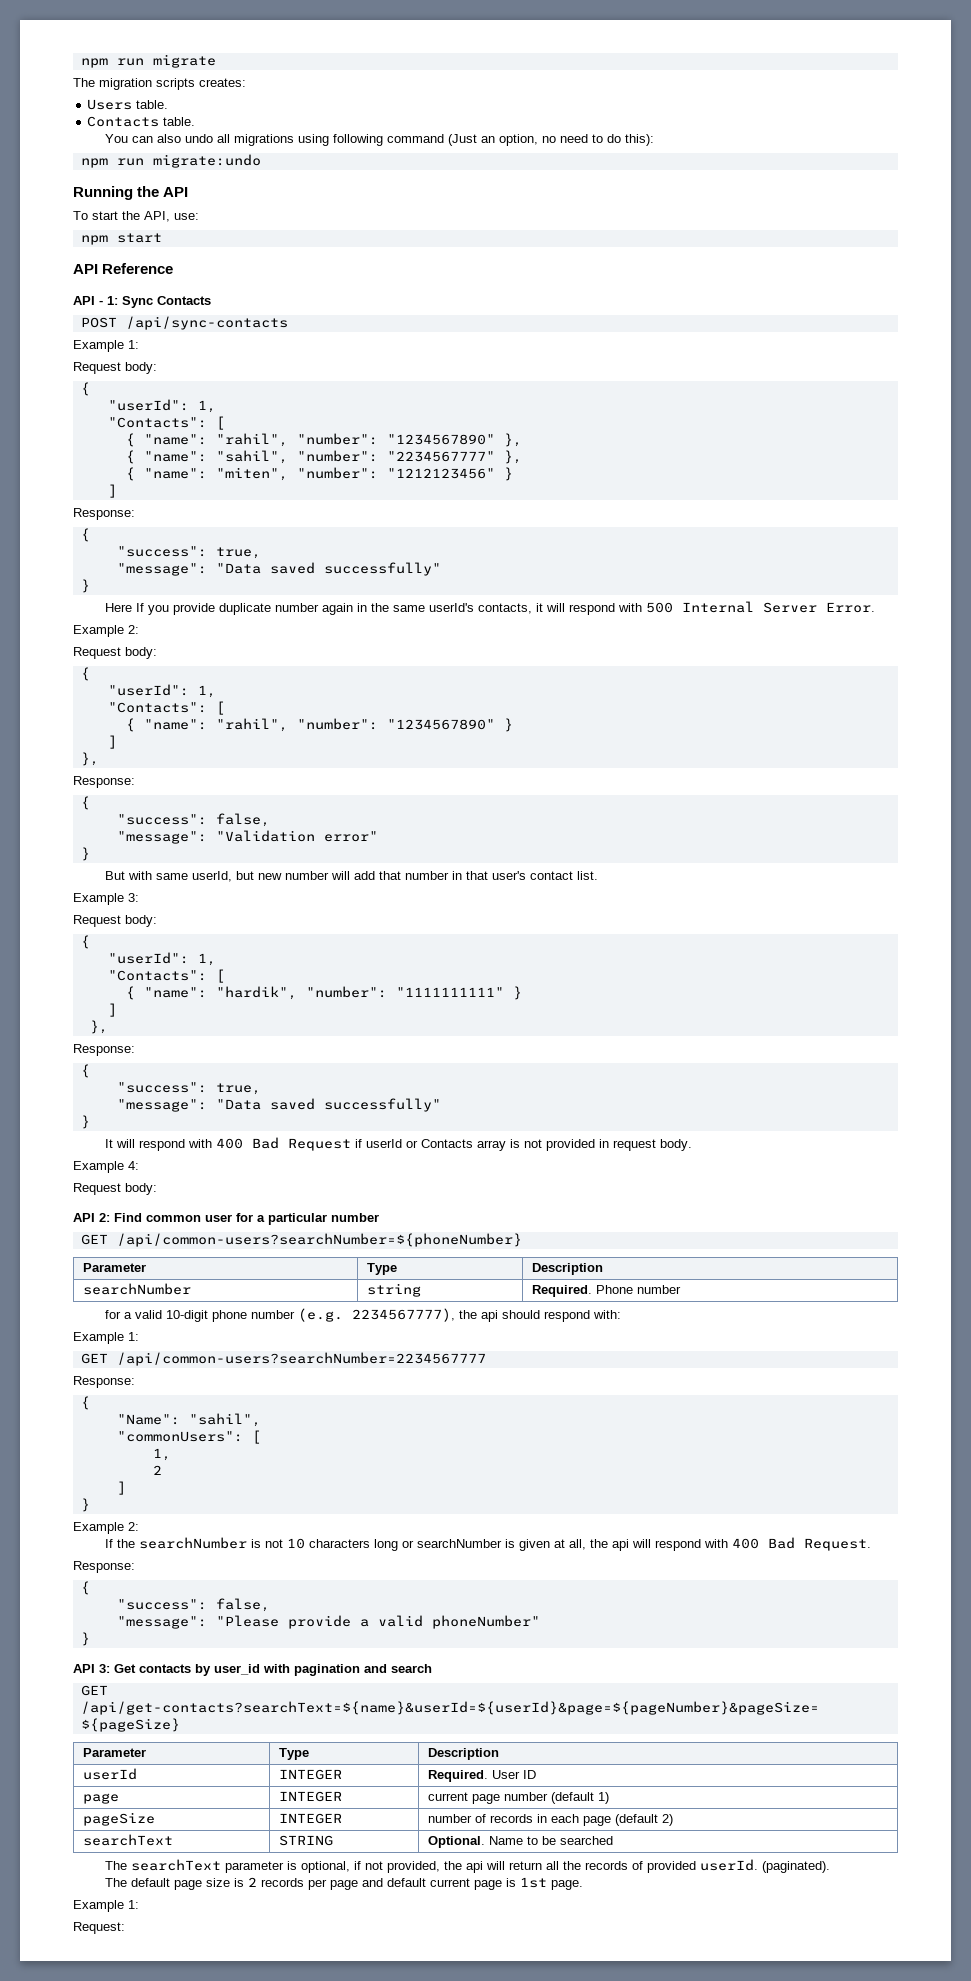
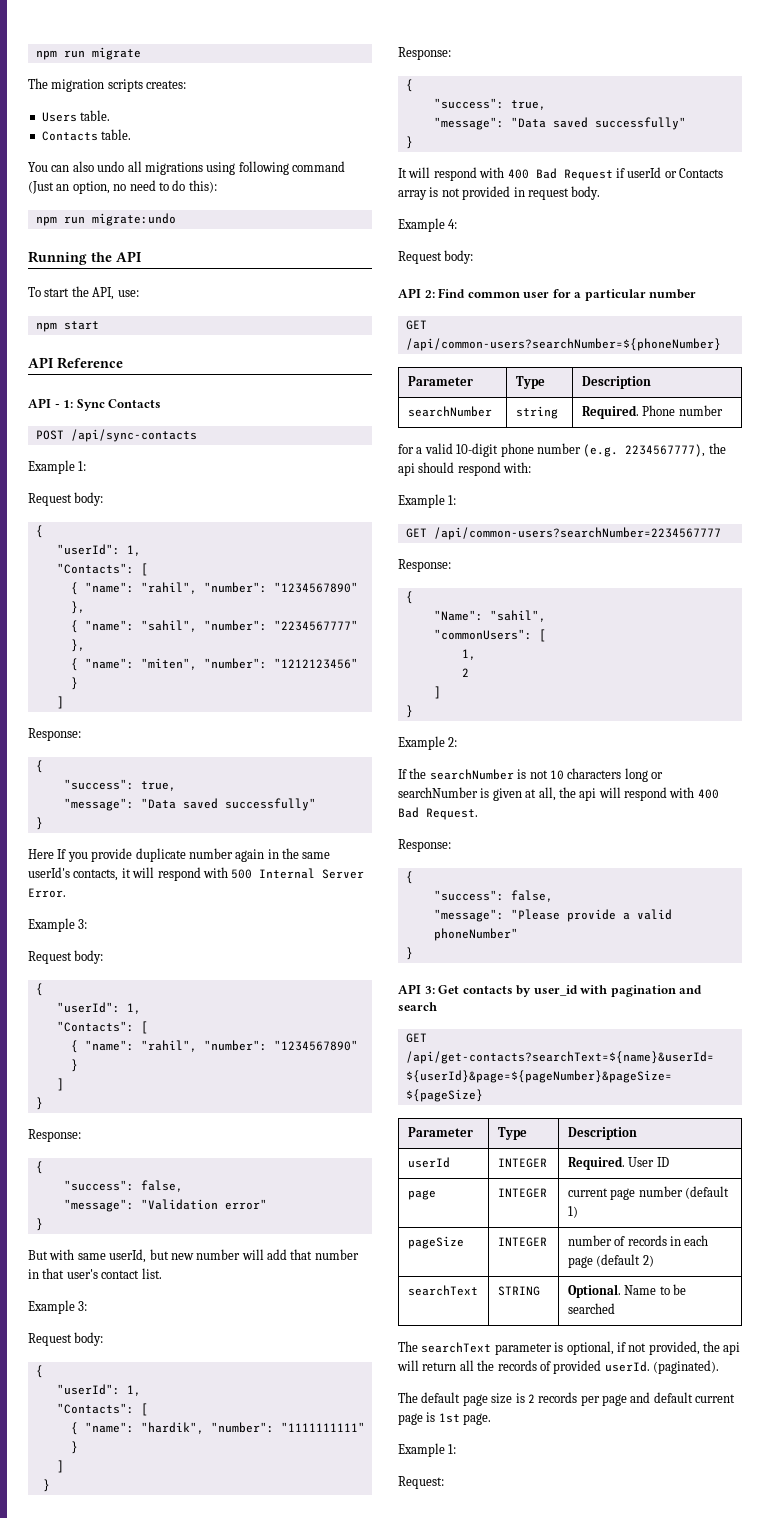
[128,625,139,634] 2: -> [78,919,88,929] 3:
[80,752,99,766] }, -> [35,1097,43,1110] }
[89,1020,108,1034] }, -> [42,1479,50,1492] }

